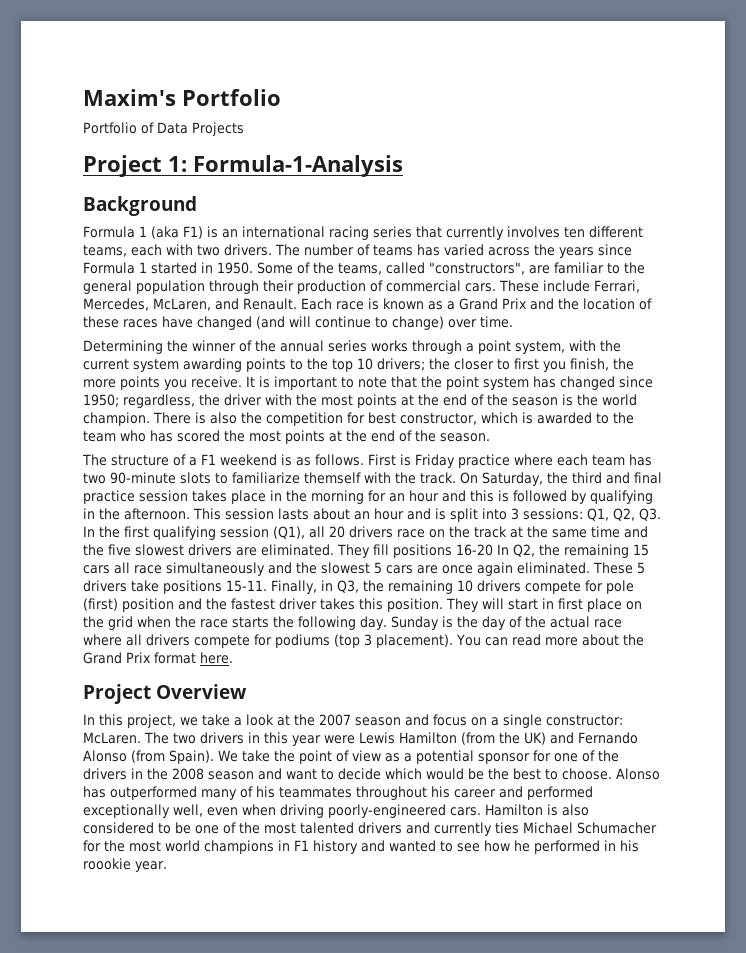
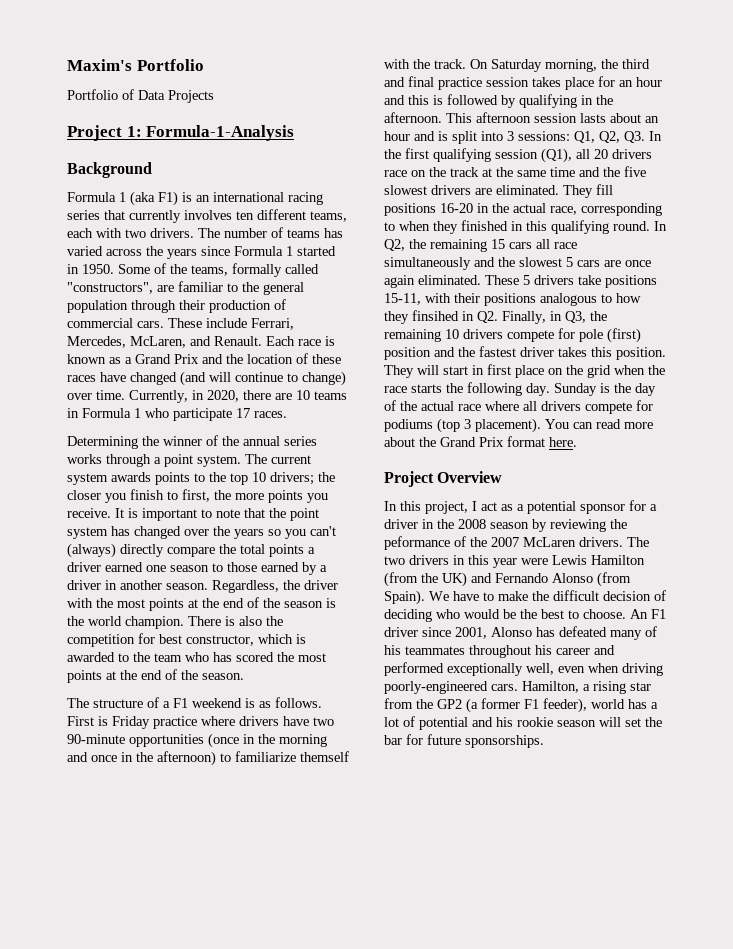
(382, 269) none -> [232,263,282,277] formally
(513, 322) none -> [129,390,347,403] [67,408,287,421] Currently, in 2020, there are 10 teams in Formula 1 who participate 17 races.
[515,340,621,354] system, with the -> [197,454,267,467] system. The
[183,358,242,372] awarding -> [111,472,151,482] awards
[497,358,609,372] to first you finish, -> [105,489,210,503] you finish to first,
[619,376,653,388] [83,394,195,408] since 1950; regardless, -> [184,526,336,539] [67,543,315,558] [67,562,327,575] [67,580,279,593] over the years so you can't (always) directly compare the total points a driver earned one season to those earned by a driver in another season. Regardless,
[556,454,652,466] [83,472,211,484] each team has two 90-minute slots -> [239,716,334,726] [67,733,327,748] [67,751,216,766] drivers have two 90-minute opportunities (once in the morning and once in the afternoon)
[482,472,543,486] Saturday, -> [491,59,597,72] Saturday morning,
[270,490,364,504] in the morning -> (594, 83) none
(221, 514) none -> [476,112,531,123] afternoon
(493, 550) none -> [477,203,662,216] [384,220,650,234] in the actual race, corresponding to when they finished in this qualifying round.
[226,580,267,592] 15-11. -> [384,293,641,306] [384,310,498,324] 15-11, with their positions analogous to how they finsihed in Q2.
[180,714,623,728] [83,732,141,744] we take a look at the 2007 season and focus on a single constructor: McLaren. -> [472,500,657,514] [384,519,627,532] [384,536,623,550] I act as a potential sponsor for a driver in the 2008 season by reviewing the peformance of the 2007 McLaren drivers.
[242,750,619,764] [83,768,422,780] take the point of view as a potential sponsor for one of the drivers in the 2008 season and want to decide which -> [453,590,666,601] [384,609,460,622] have to make the difficult decision of deciding who
(612, 774) none -> [630,609,666,619] [384,627,487,639] An F1 driver since 2001,
[110,786,197,800] outperformed -> [559,626,607,637] defeated
[485,804,589,816] [83,822,657,836] [83,840,639,854] [83,858,167,872] Hamilton is also considered to be one of the most talented drivers and currently ties Michael Schumacher for the most world champions in F1 history and wanted to see how he performed in his roookie year. -> [522,681,651,694] [384,698,658,713] [384,716,662,730] [384,734,544,748] Hamilton, a rising star from the GP2 (a former F1 feeder), world has a lot of potential and his rookie season will set the bar for future sponsorships.

